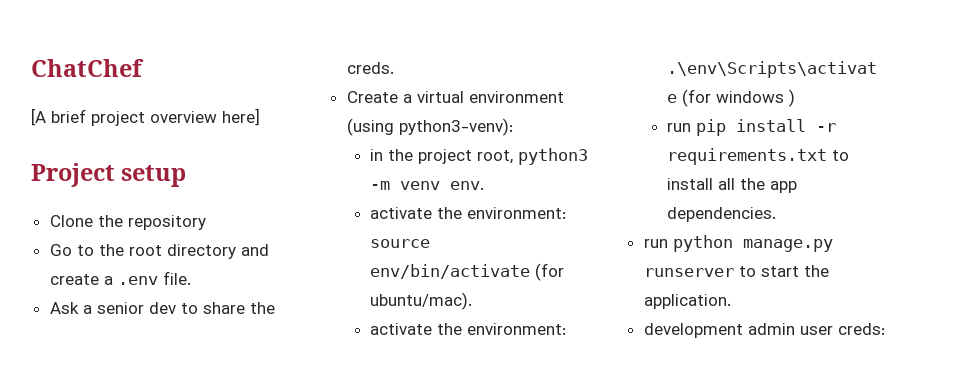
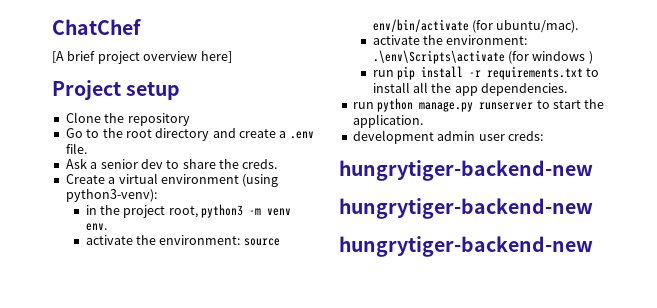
(885, 329) none -> [339,160,593,181] [339,198,593,219] [339,236,593,257] // hungrytiger-backend-new // hungrytiger-backend-new // hungrytiger-backend-new

